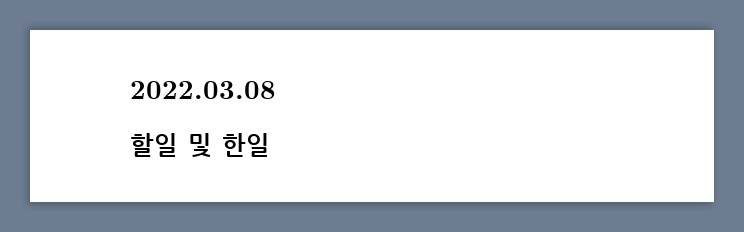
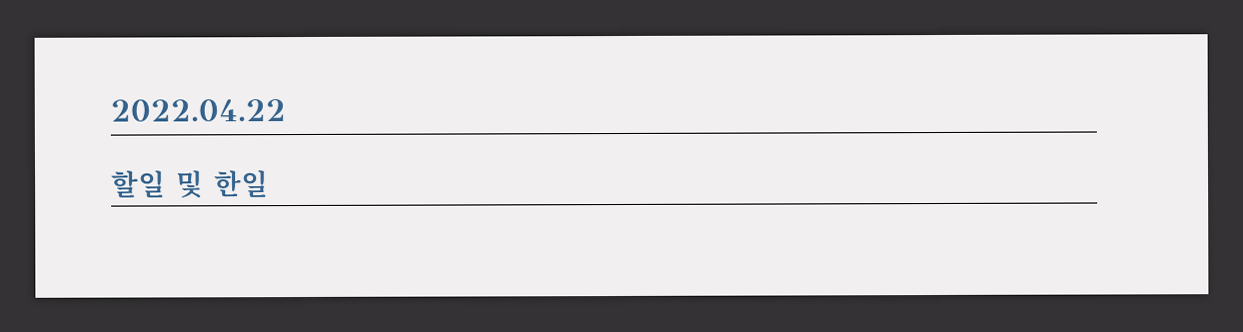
[130,81,276,99] 2022.03.08 -> [110,99,286,122] 2022.04.22

